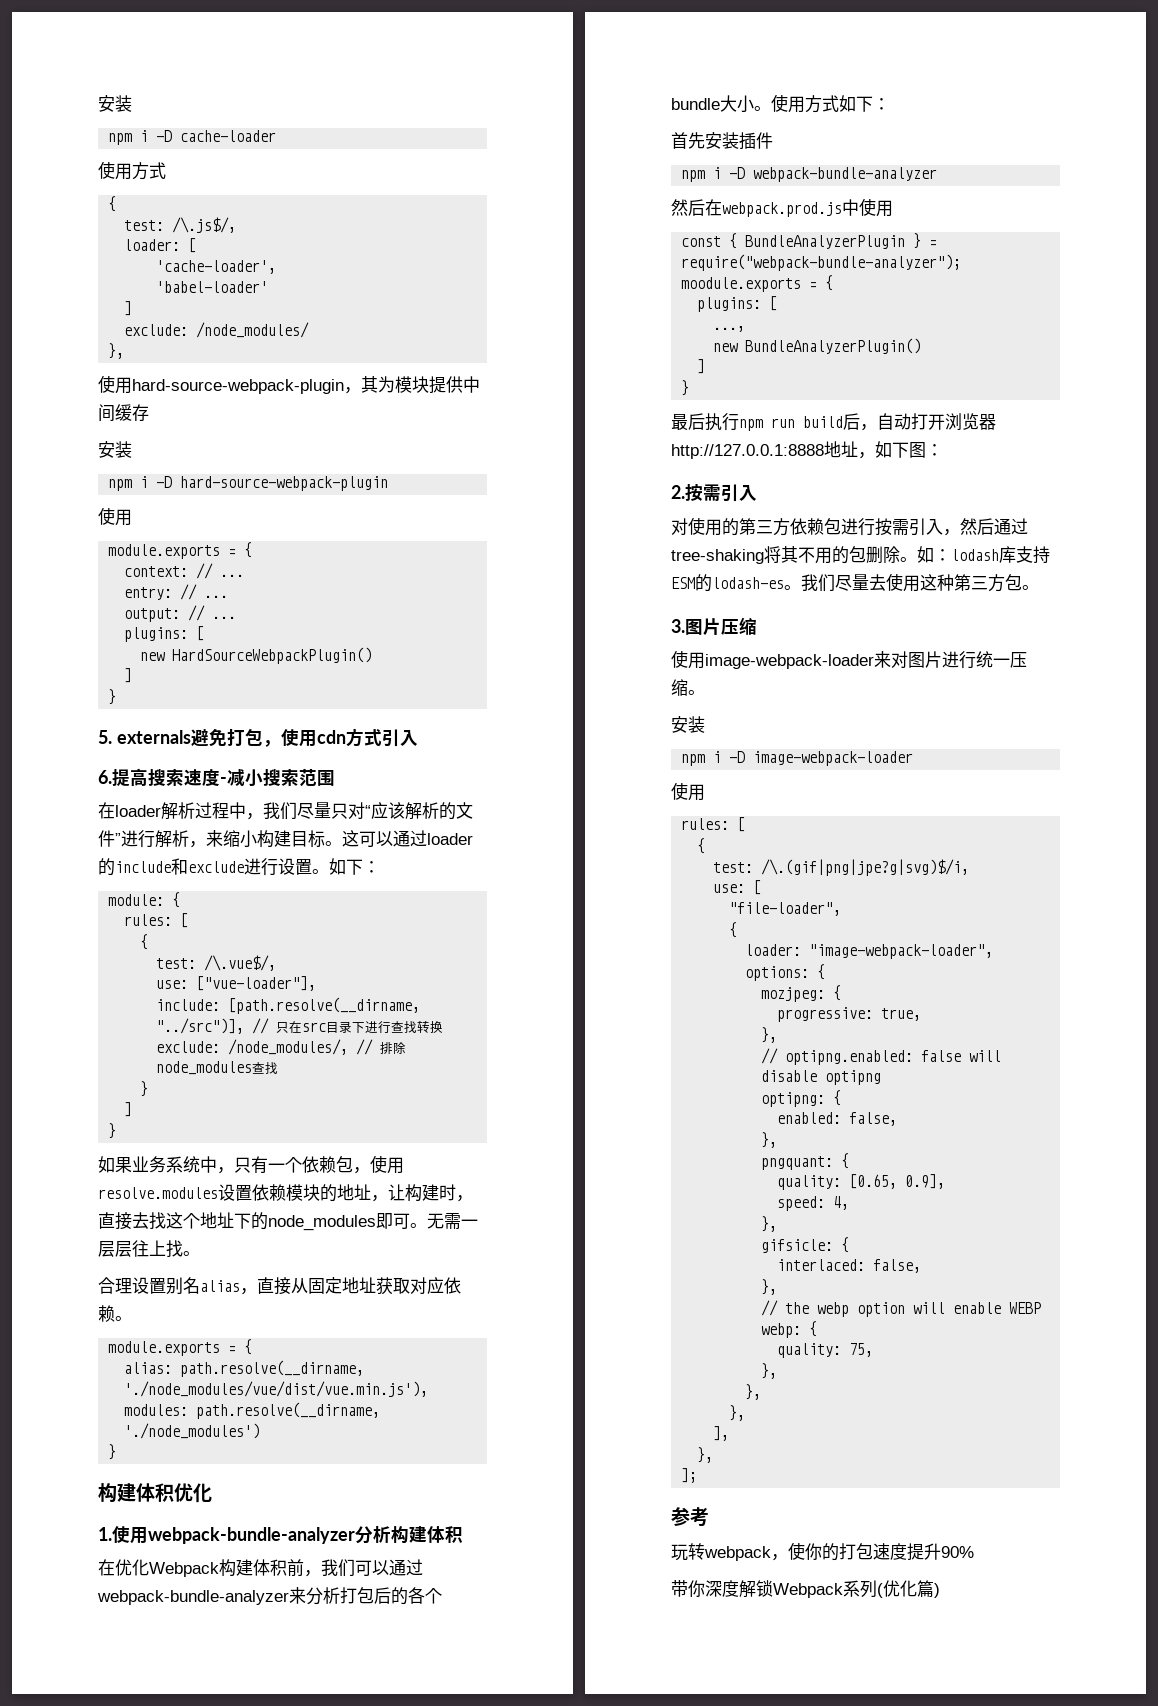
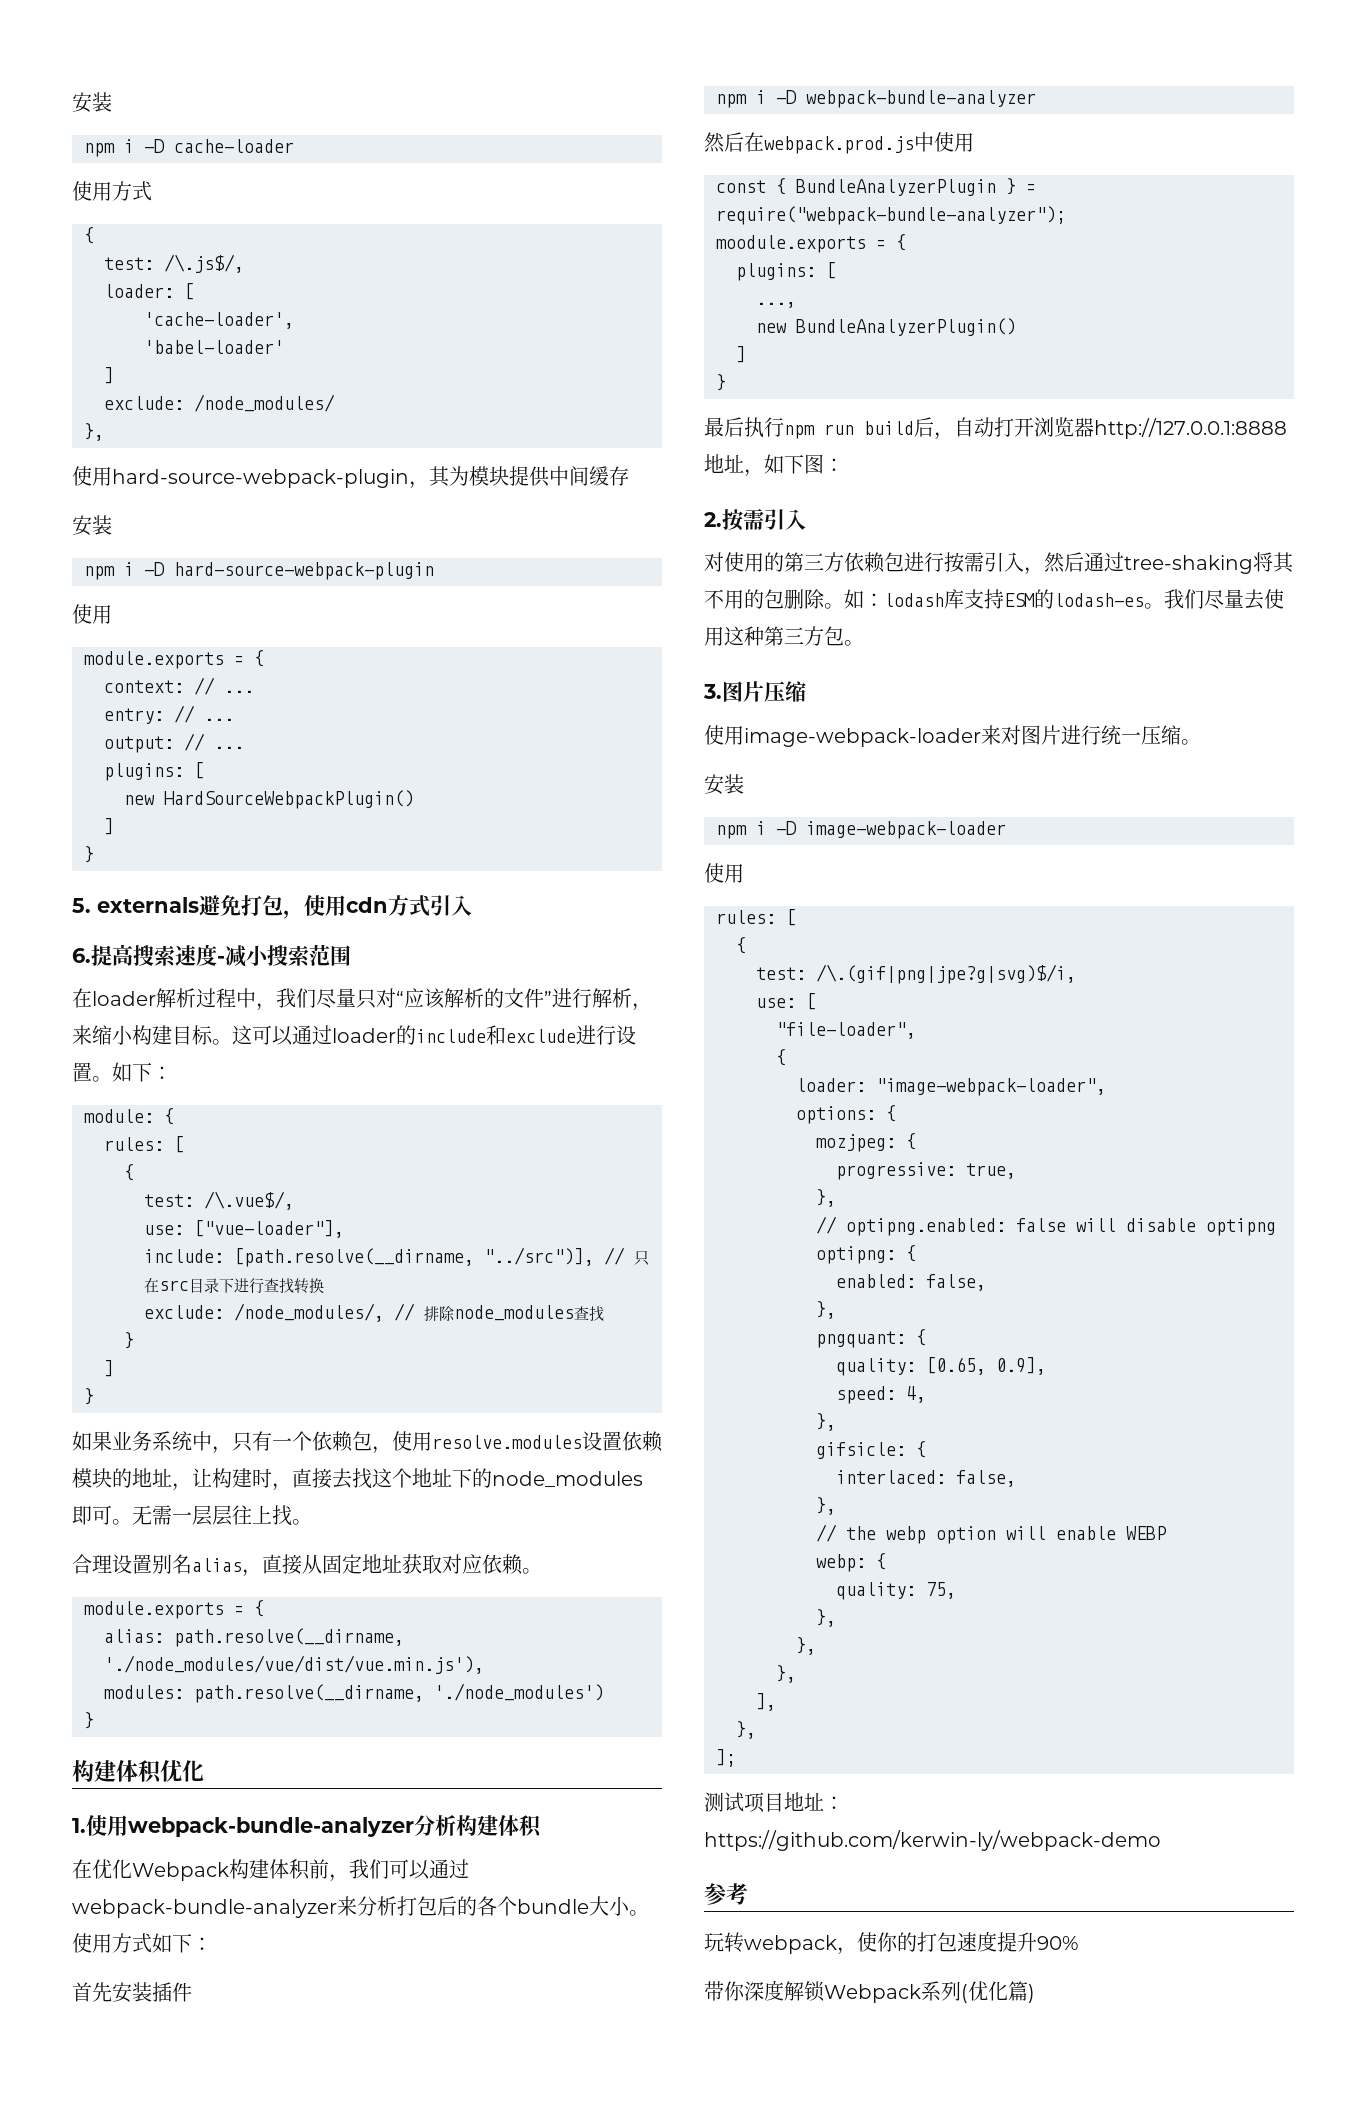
(698, 1475) none -> [704,1792,844,1813] [704,1830,1161,1851] // 测试项目地址：https://github.com/kerwin-ly/webpack-demo

